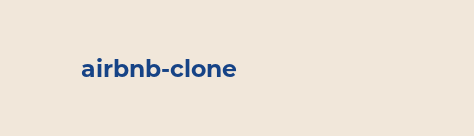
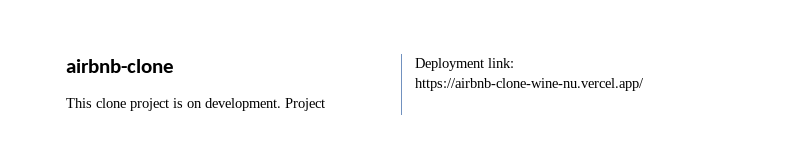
(237, 67) none -> [66,98,325,111] [415,58,514,71] [415,78,644,91] // This clone project is on development. Project Deployment link: https://airbnb-clone-wine-nu.vercel.app/

